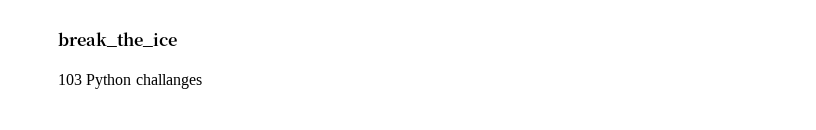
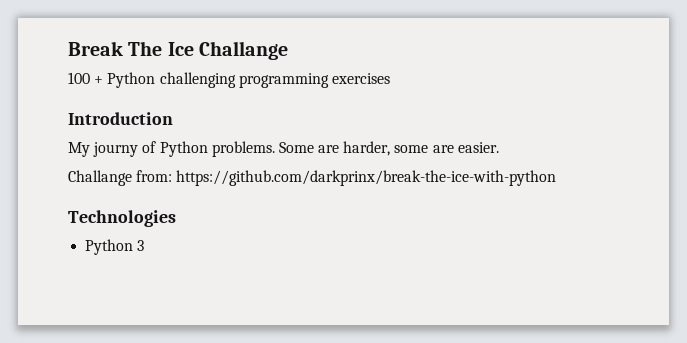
[58,32,177,47] [58,74,202,89] break_the_ice // 103 Python challanges -> [68,41,288,60] [68,72,390,88] [68,112,173,125] [68,141,499,157] [68,170,557,186] [68,210,176,227] [85,239,145,255] Break The Ice Challange // 100 + Python challenging programming exercises // Introduction // My journy of Python problems. Some are harder, some are easier. // Challange from: https://github.com/darkprinx/break-the-ice-with-python // Technologies // Python 3

